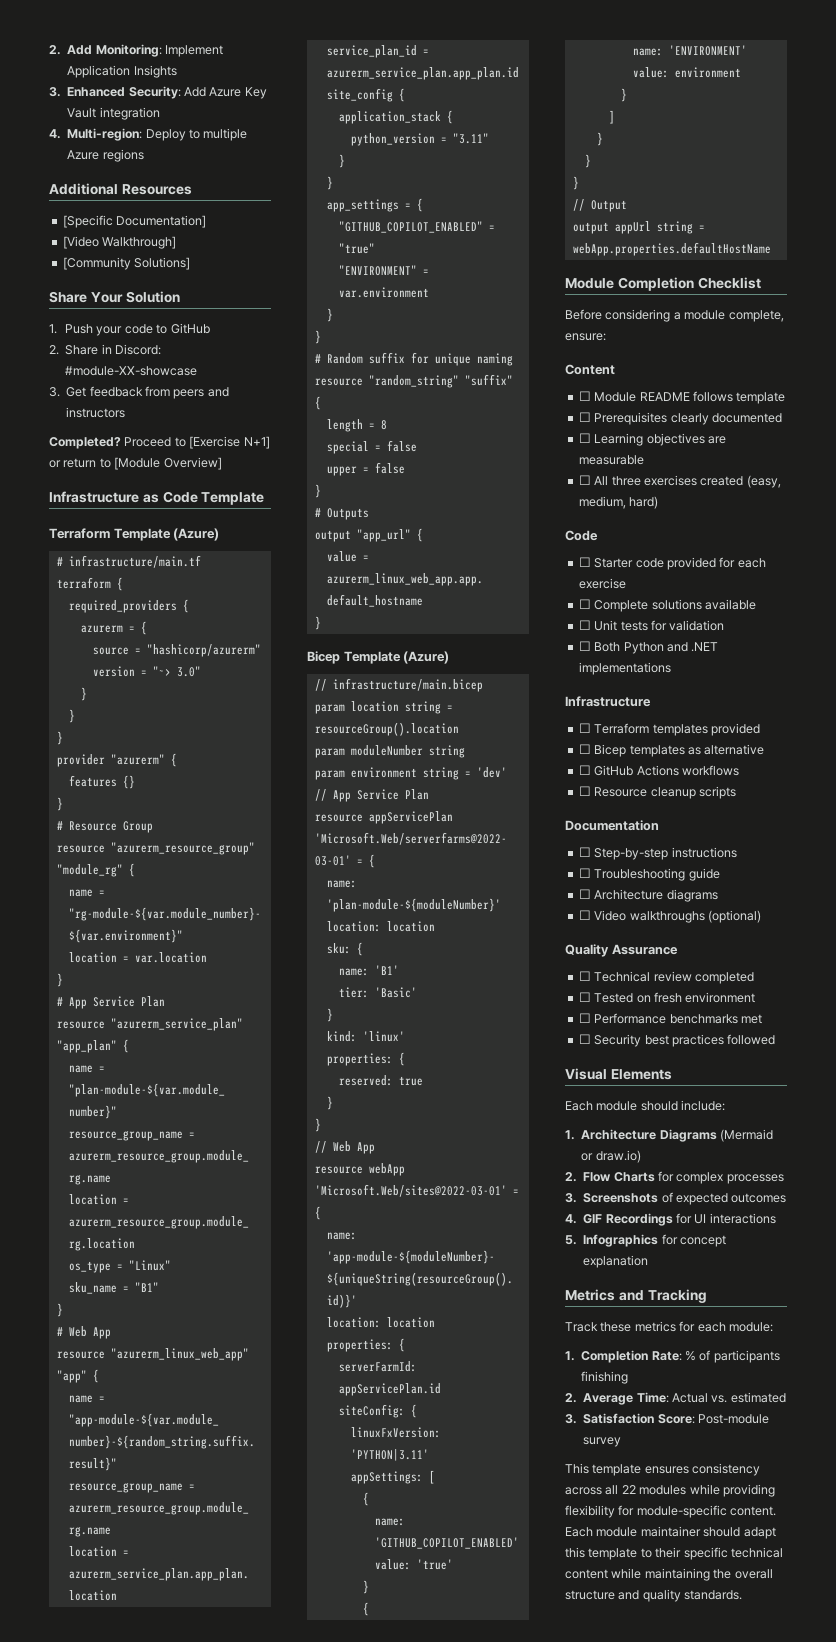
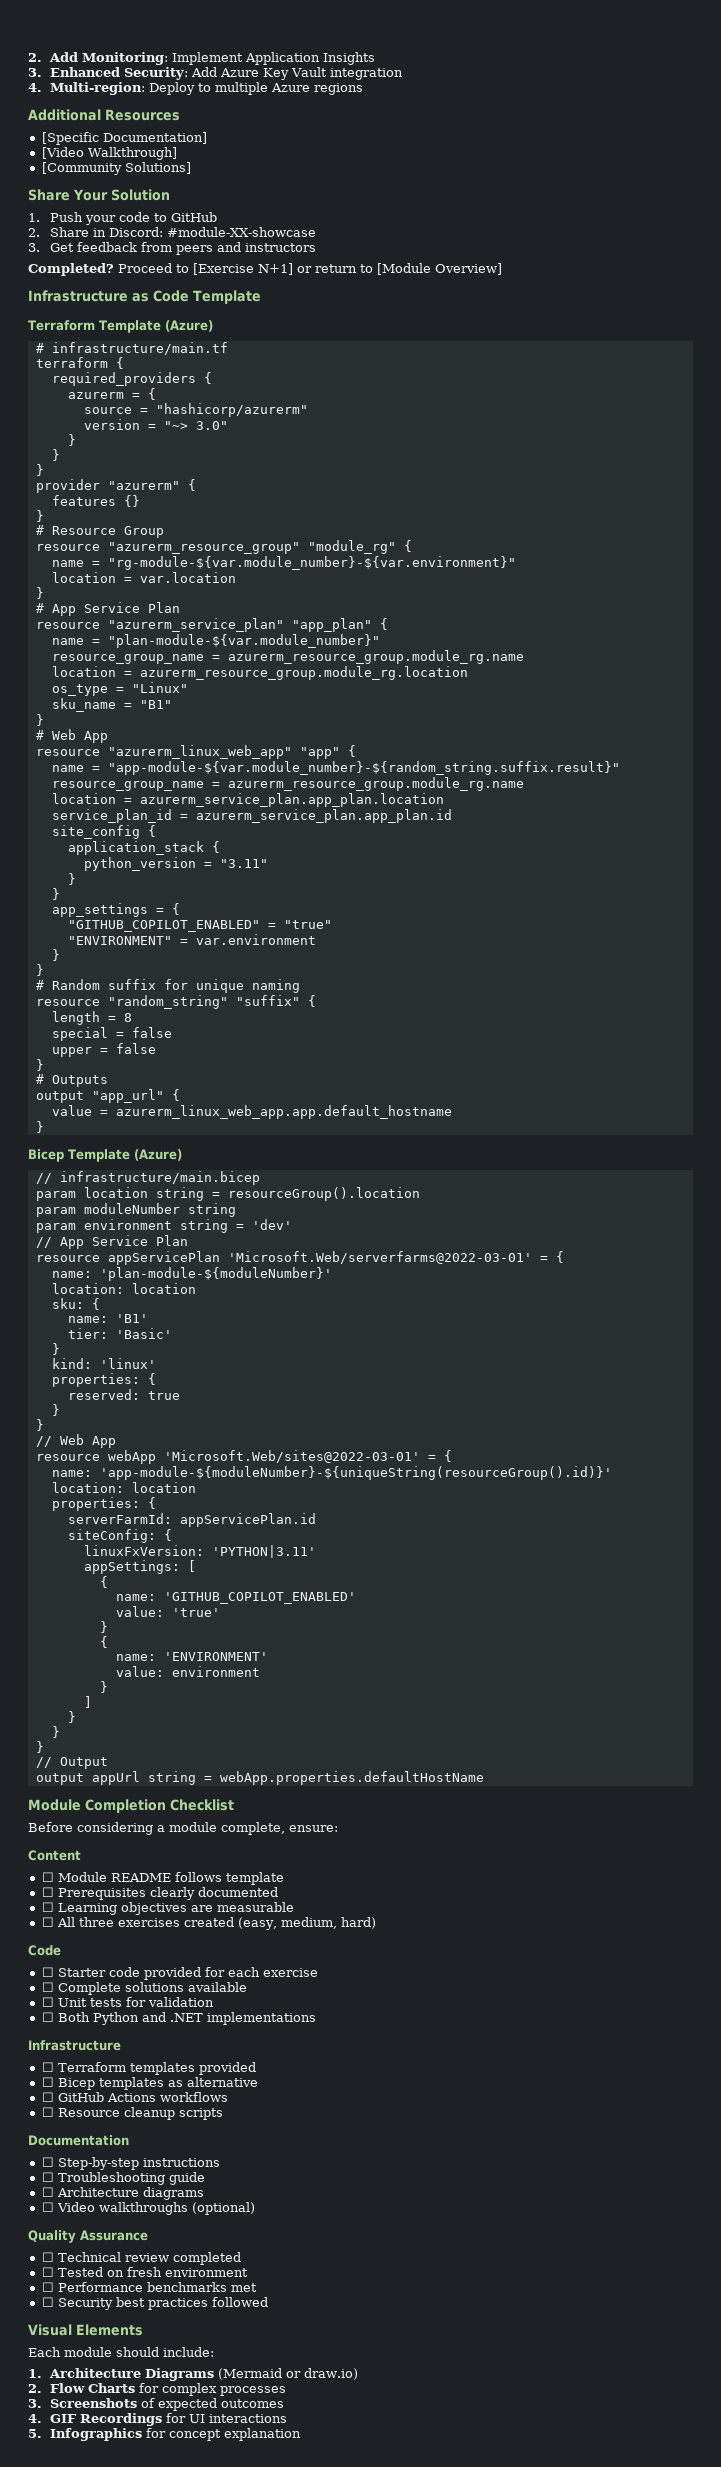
[565,1289,707,1303] [565,1321,773,1332] [565,1350,780,1363] [581,1371,629,1384] [565,1392,786,1405] [565,1413,769,1424] [583,1437,622,1447] [565,1463,761,1476] [565,1484,775,1497] [565,1505,777,1518] [565,1526,776,1539] [565,1547,783,1560] [565,1568,773,1581] [565,1589,743,1602] // Metrics and Tracking // Track these metrics for each module: // 1. Completion Rate: % of participants finishing // 2. Average Time: Actual vs. estimated // 3. Satisfaction Score: Post-module survey // This template ensures consistency across all 22 modules while providing flexibility for module-specific content. Each module maintainer should adapt this template to their specific technical content while maintaining the overall structure and quality standards. -> (301, 2434) none

